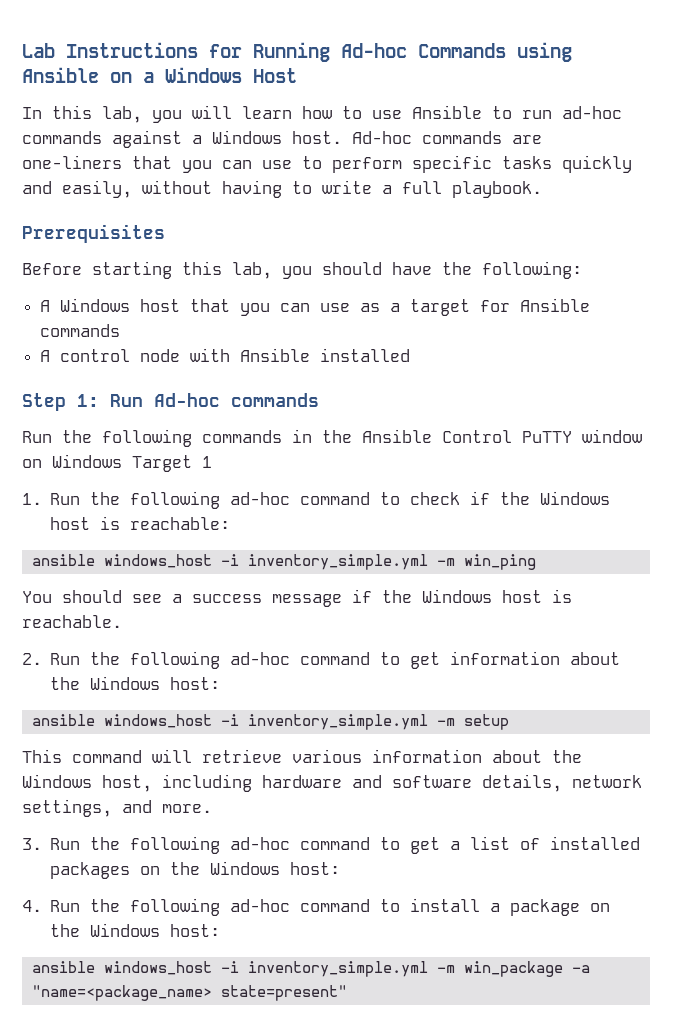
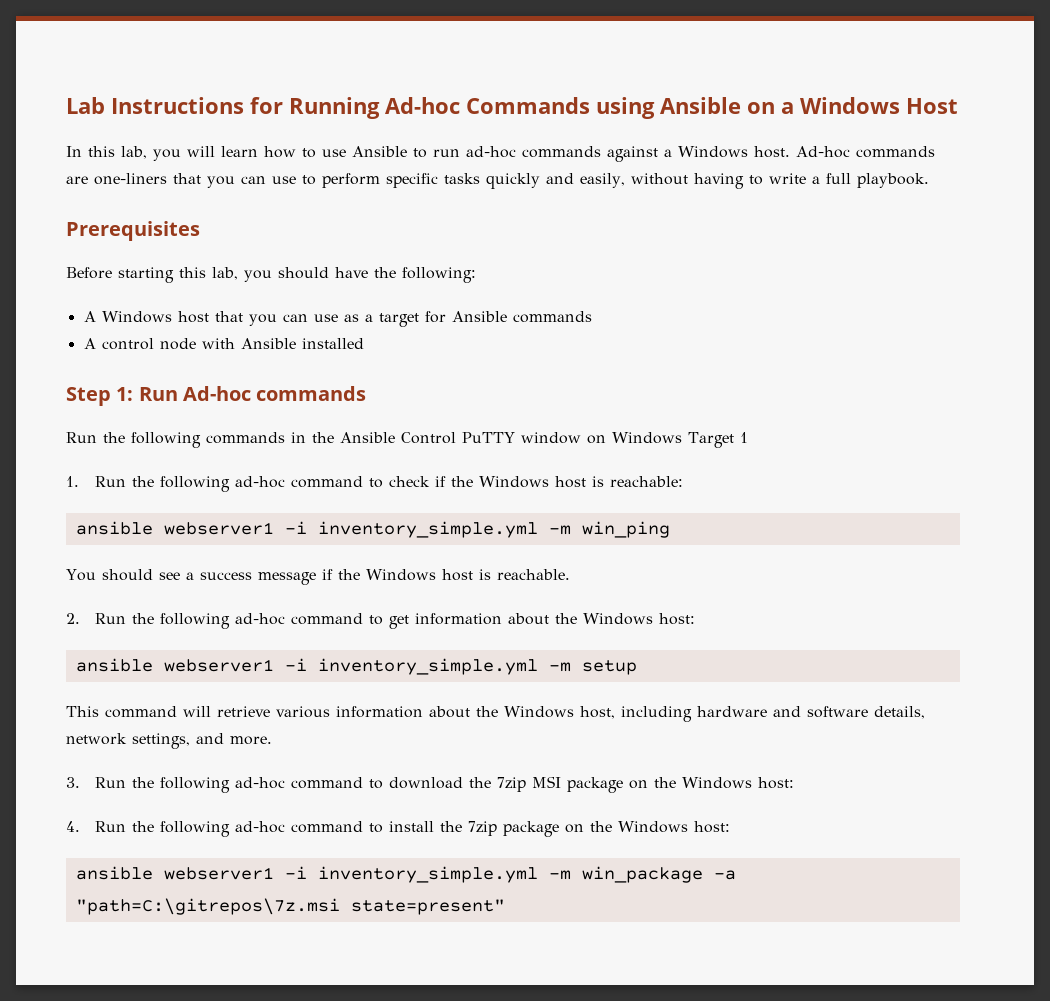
[103,554,212,568] windows_host -> [163,522,274,535] webserver1
[103,714,212,728] windows_host -> [163,659,274,672] webserver1
[410,836,641,854] [50,862,131,879] get a list of installed packages -> [388,776,623,793] download the 7zip MSI package
[490,903,501,912] a -> [439,821,497,836] the 7zip
[103,961,212,975] windows_host -> [163,867,274,880] webserver1
[31,985,212,1001] "name=<package_name> -> [75,898,340,915] "path=C:\gitrepos\7z.msi

